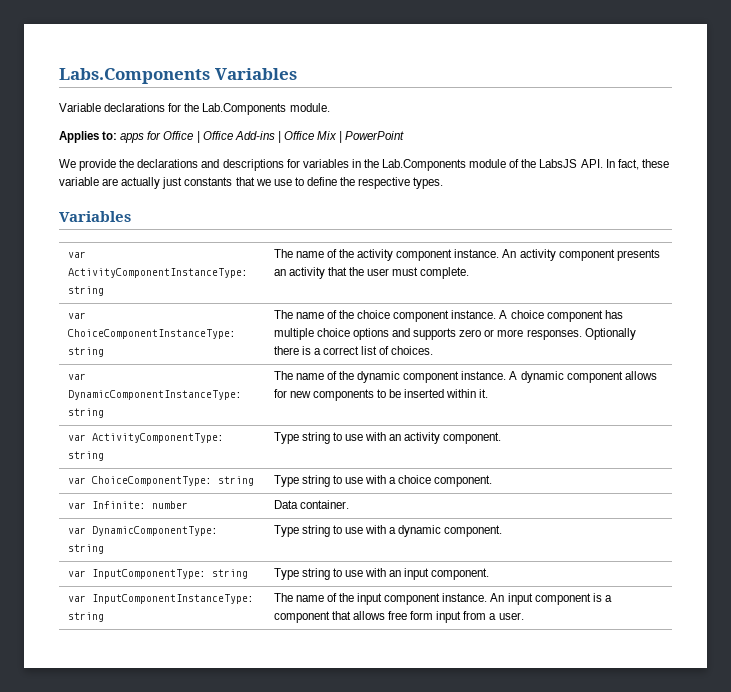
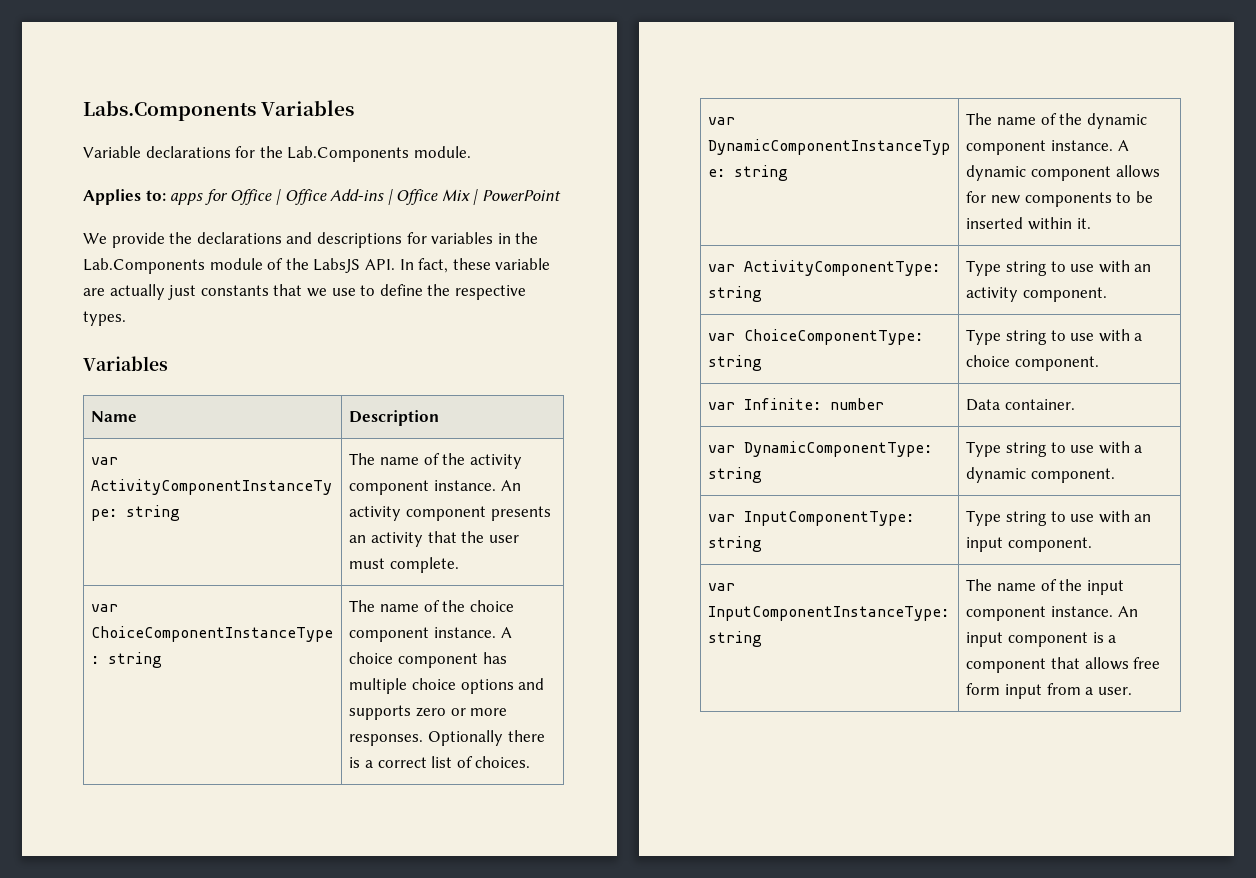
(131, 216) none -> [91,411,138,422] [349,410,440,426] // Name | Description

